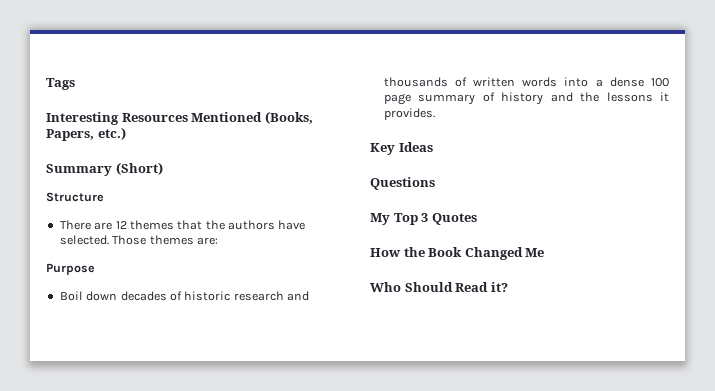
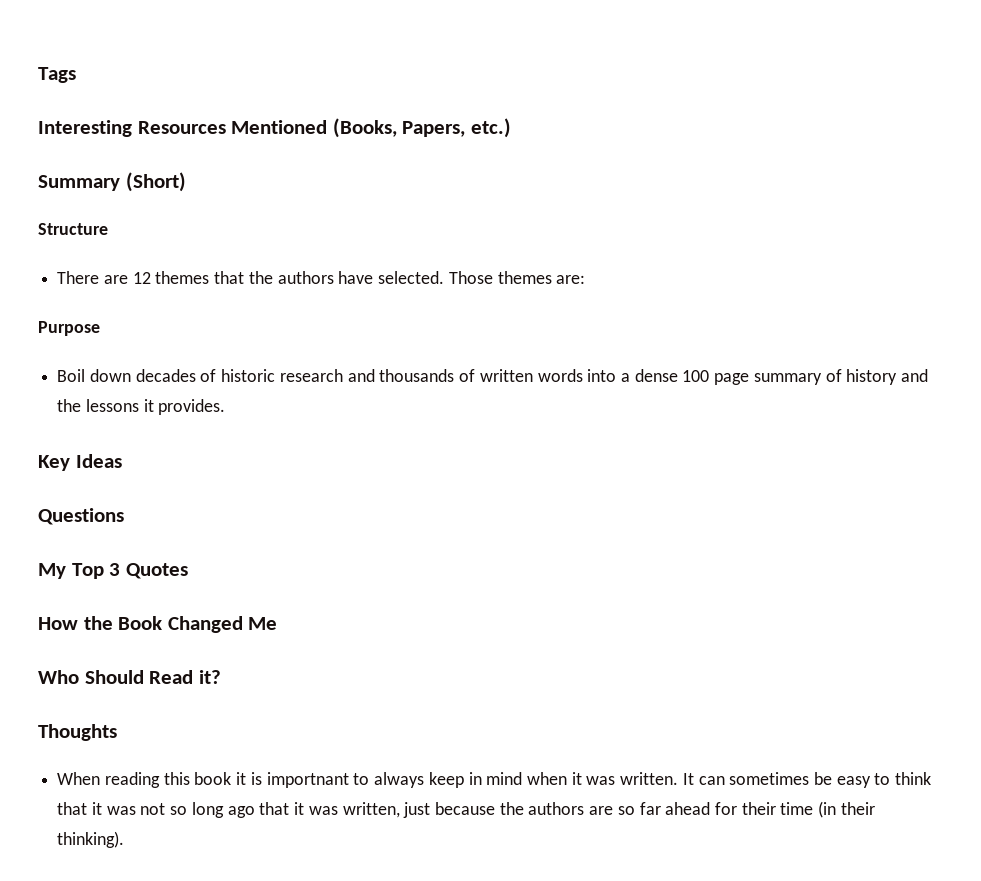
(508, 287) none -> [38,724,117,741] [57,772,932,788] [57,801,875,818] [57,831,125,848] // Thoughts // When reading this book it is importnant to always keep in mind when it was written. It can sometimes be easy to think that it was not so long ago that it was written, just because the authors are so far ahead for their time (in their thinking).

